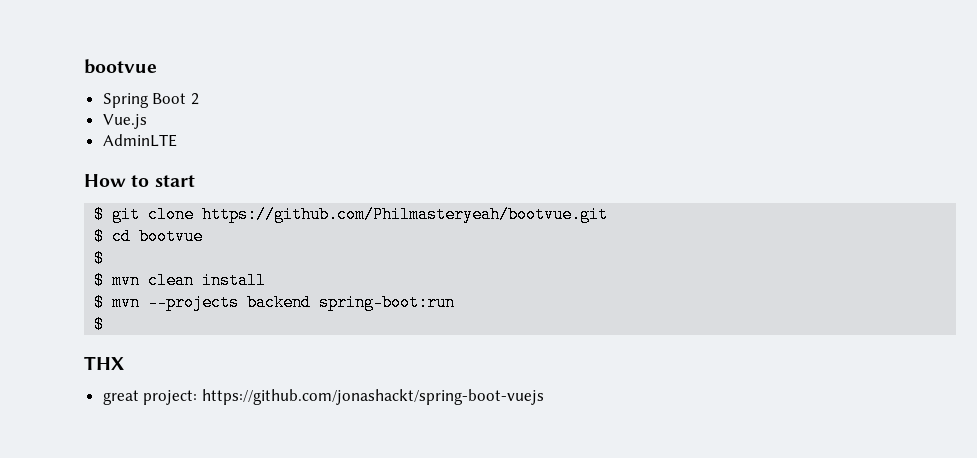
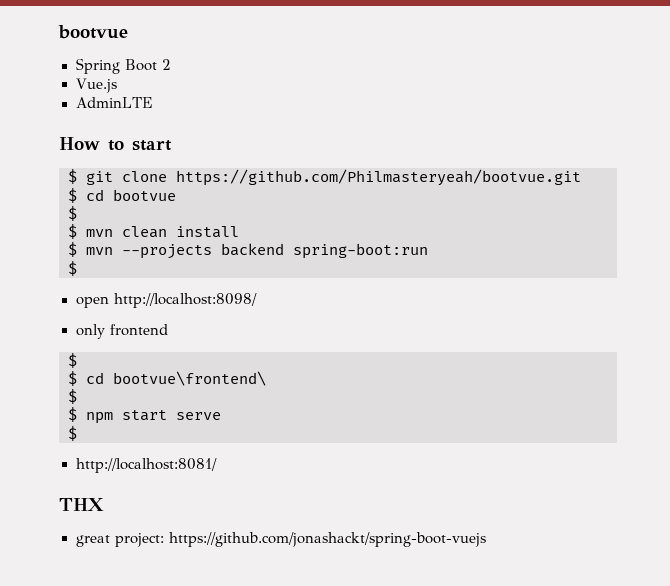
(105, 324) none -> [75,293,257,308] [75,324,168,339] [68,353,77,368] [68,371,266,386] [68,389,77,404] [68,407,221,424] [68,426,77,441] [75,458,217,473] // open http://localhost:8098/ // only frontend // $ // $ cd bootvue\frontend\ // $ // $ npm start serve // $ // http://localhost:8081/

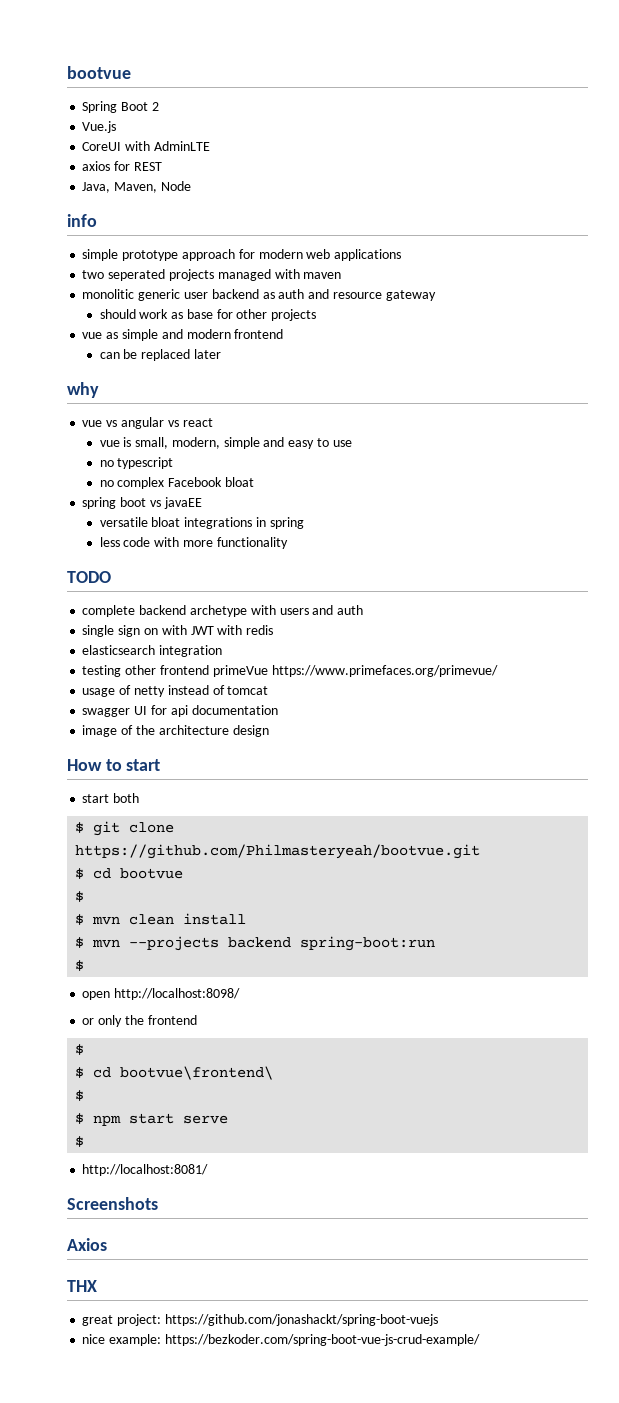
(117, 85) none -> [82,141,151,151] CoreUI with
(152, 102) none -> [82,161,162,171] [82,181,191,193] [67,214,97,227] [82,249,402,261] [82,269,342,281] [82,289,436,301] [99,309,317,321] [82,329,284,341] [99,349,221,361] [67,382,99,398] [82,417,213,429] [99,437,352,449] [99,457,174,469] [99,477,254,489] [82,497,202,509] [99,517,304,529] [99,537,288,549] [67,571,111,583] [82,605,364,617] [82,625,274,637] [82,645,223,657] [82,665,498,677] [82,685,269,697] [82,705,278,717] [82,725,269,737] // axios for REST // Java, Maven, Node // info // simple prototype approach for modern web applications // two seperated projects managed with maven // monolitic generic user backend as auth and resource gateway // should work as base for other projects // vue as simple and modern frontend // can be replaced later // why // vue vs angular vs react // vue is small, modern, simple and easy to use // no typescript // no complex Facebook bloat // spring boot vs javaEE // versatile bloat integrations in spring // less code with more functionality // TODO // complete backend archetype with users and auth // single sign on with JWT with redis // elasticsearch integration // testing other frontend primeVue https://www.primefaces.org/primevue/ // usage of netty instead of tomcat // swagger UI for api documentation // image of the architecture design
(172, 145) none -> [82,793,140,803] // start both
[75,324,105,339] only -> [82,1015,144,1027] or only the
(217, 465) none -> [67,1197,158,1210] [67,1238,107,1251] // Screenshots // Axios
(486, 539) none -> [82,1334,480,1346] // nice example: https://bezkoder.com/spring-boot-vue-js-crud-example/

